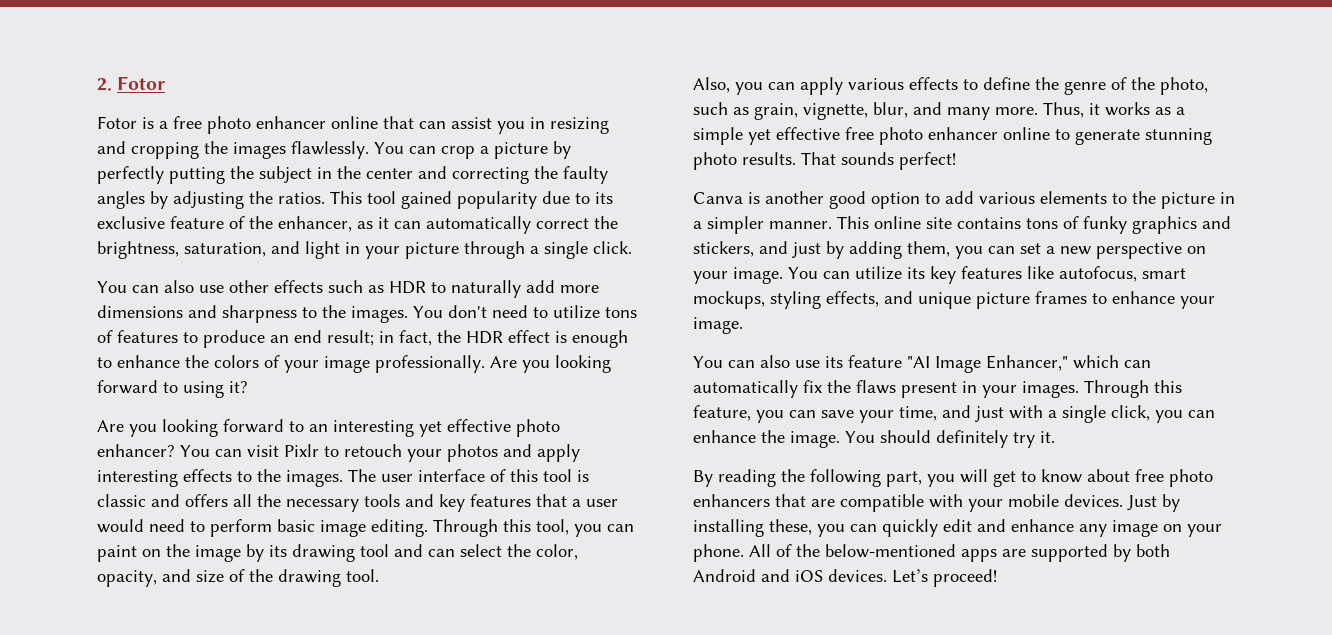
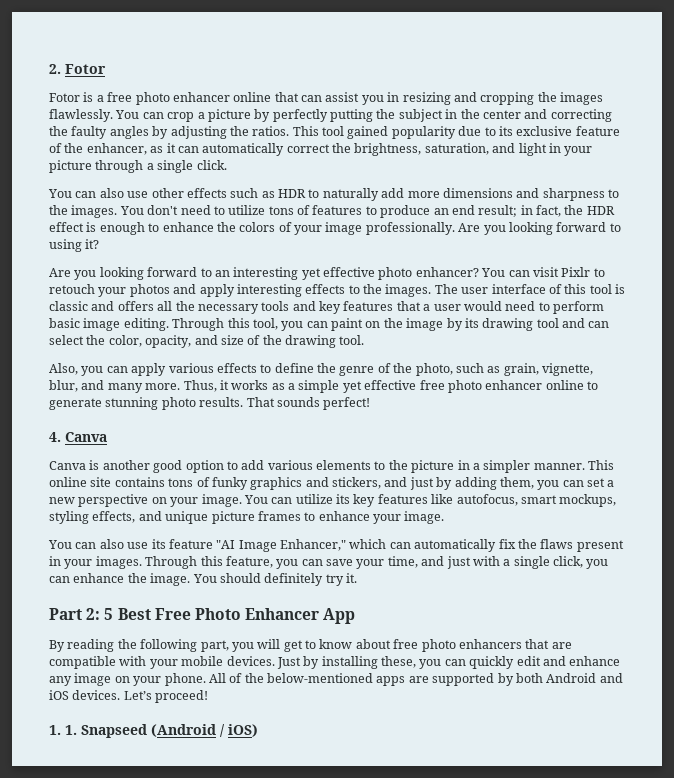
(956, 161) none -> [49,432,107,442] // 4. Canva
(1055, 437) none -> [49,608,356,624] // Part 2: 5 Best Free Photo Enhancer App
(997, 578) none -> [49,724,258,738] // 1. 1. Snapseed (Android / iOS)

